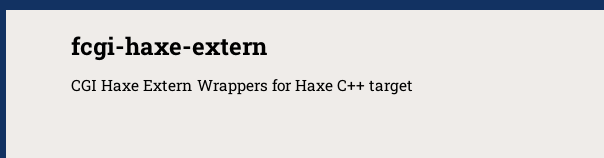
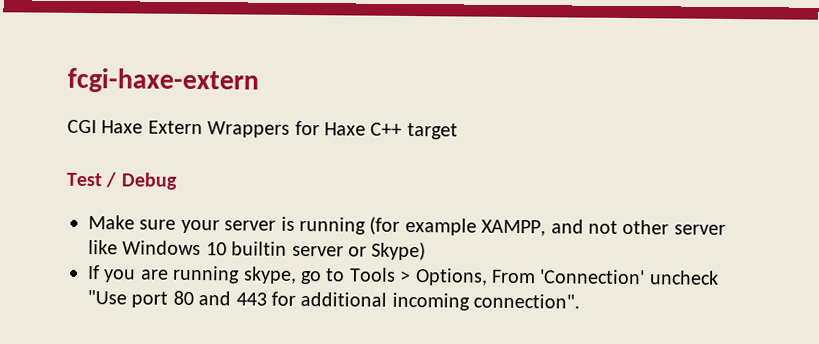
(414, 87) none -> [66,172,177,190] [88,215,726,237] [88,240,427,261] [87,265,719,286] [87,290,581,311] // Test / Debug // Make sure your server is running (for example XAMPP, and not other server like Windows 10 builtin server or Skype) // If you are running skype, go to Tools > Options, From 'Connection' uncheck "Use port 80 and 443 for additional incoming connection".

